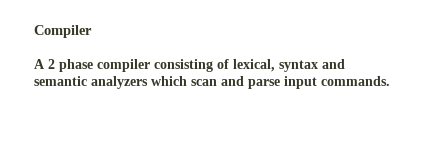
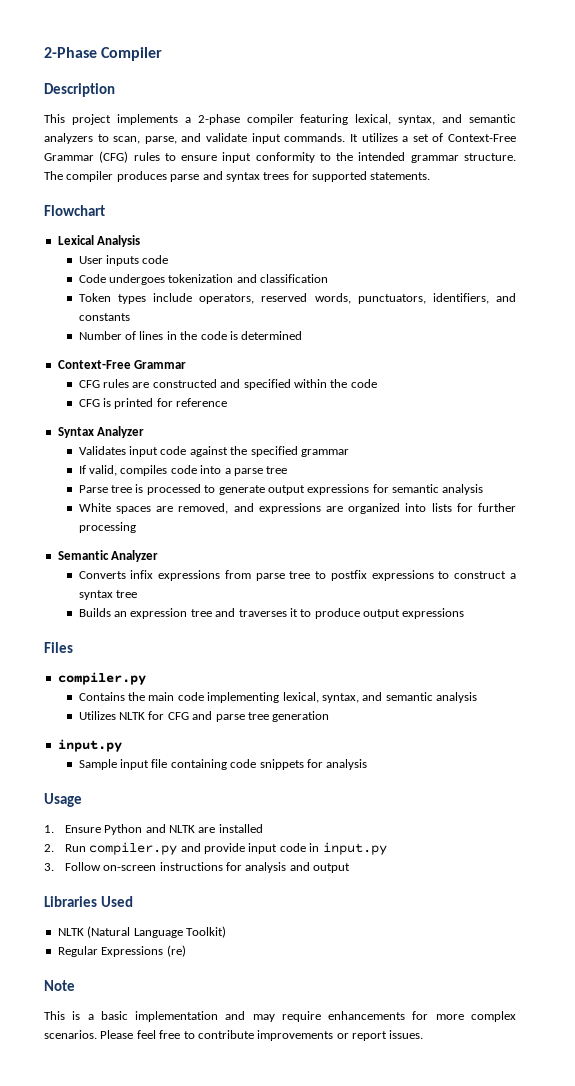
(34, 31) none -> [44,47,97,58] 2-Phase
[34,59,345,72] [34,76,390,89] A 2 phase compiler consisting of lexical, syntax and semantic analyzers which scan and parse input commands. -> [44,83,115,97] [44,114,516,125] [44,133,517,144] [44,151,516,163] [44,171,431,182] [44,205,105,216] [57,235,141,247] [78,255,169,266] [78,274,329,285] [78,293,517,304] [78,313,130,321] [78,331,303,340] [57,360,187,369] [78,379,377,390] [78,398,228,409] [57,426,145,438] [78,446,349,457] [78,465,288,476] [78,484,484,495] [78,503,517,514] [78,522,136,533] [57,550,159,562] [78,570,517,581] [78,590,138,600] [78,608,465,619] [44,642,73,653] [57,672,146,685] [78,692,478,703] [78,711,330,722] [57,739,122,752] [78,759,368,770] [44,793,82,807] [44,824,263,835] [44,842,387,855] [44,862,351,873] [44,896,133,907] [57,926,226,938] [57,945,186,957] [44,980,75,991] [44,1011,516,1022] [44,1030,424,1041] Description // This project implements a 2-phase compiler featuring lexical, syntax, and semantic analyzers to scan, parse, and validate input commands. It utilizes a set of Context-Free Grammar (CFG) rules to ensure input conformity to the intended grammar structure. The compiler produces parse and syntax trees for supported statements. // Flowchart // Lexical Analysis // User inputs code // Code undergoes tokenization and classification // Token types include operators, reserved words, punctuators, identifiers, and constants // Number of lines in the code is determined // Context-Free Grammar // CFG rules are constructed and specified within the code // CFG is printed for reference // Syntax Analyzer // Validates input code against the specified grammar // If valid, compiles code into a parse tree // Parse tree is processed to generate output expressions for semantic analysis // White spaces are removed, and expressions are organized into lists for further processing // Semantic Analyzer // Converts infix expressions from parse tree to postfix expressions to construct a syntax tree // Builds an expression tree and traverses it to produce output expressions // Files // compiler.py // Contains the main code implementing lexical, syntax, and semantic analysis // Utilizes NLTK for CFG and parse tree generation // input.py // Sample input file containing code snippets for analysis // Usage // 1. Ensure Python and NLTK are installed // 2. Run compiler.py and provide input code in input.py // 3. Follow on-screen instructions for analysis and output // Libraries Used // NLTK (Natural Language Toolkit) // Regular Expressions (re) // Note // This is a basic implementation and may require enhancements for more complex scenarios. Please feel free to contribute improvements or report issues.

